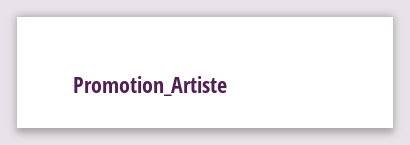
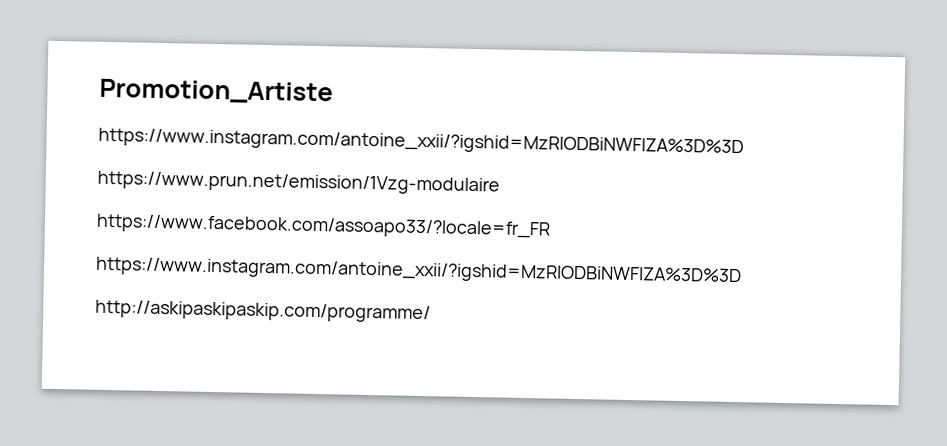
(227, 86) none -> [98,127,744,158] [97,170,500,196] [96,213,551,240] [95,256,742,287] [95,299,431,324] // https://www.instagram.com/antoine_xxii/?igshid=MzRlODBiNWFlZA%3D%3D // https://www.prun.net/emission/1Vzg-modulaire // https://www.facebook.com/assoapo33/?locale=fr_FR // https://www.instagram.com/antoine_xxii/?igshid=MzRlODBiNWFlZA%3D%3D // http://askipaskipaskip.com/programme/

